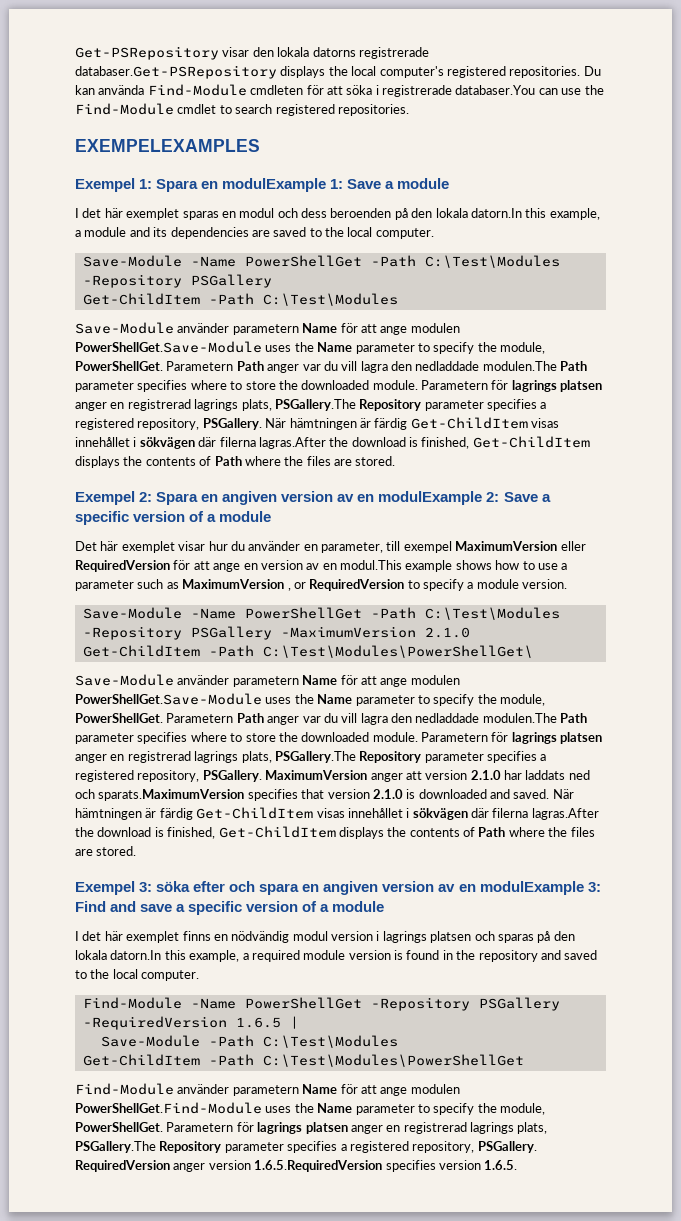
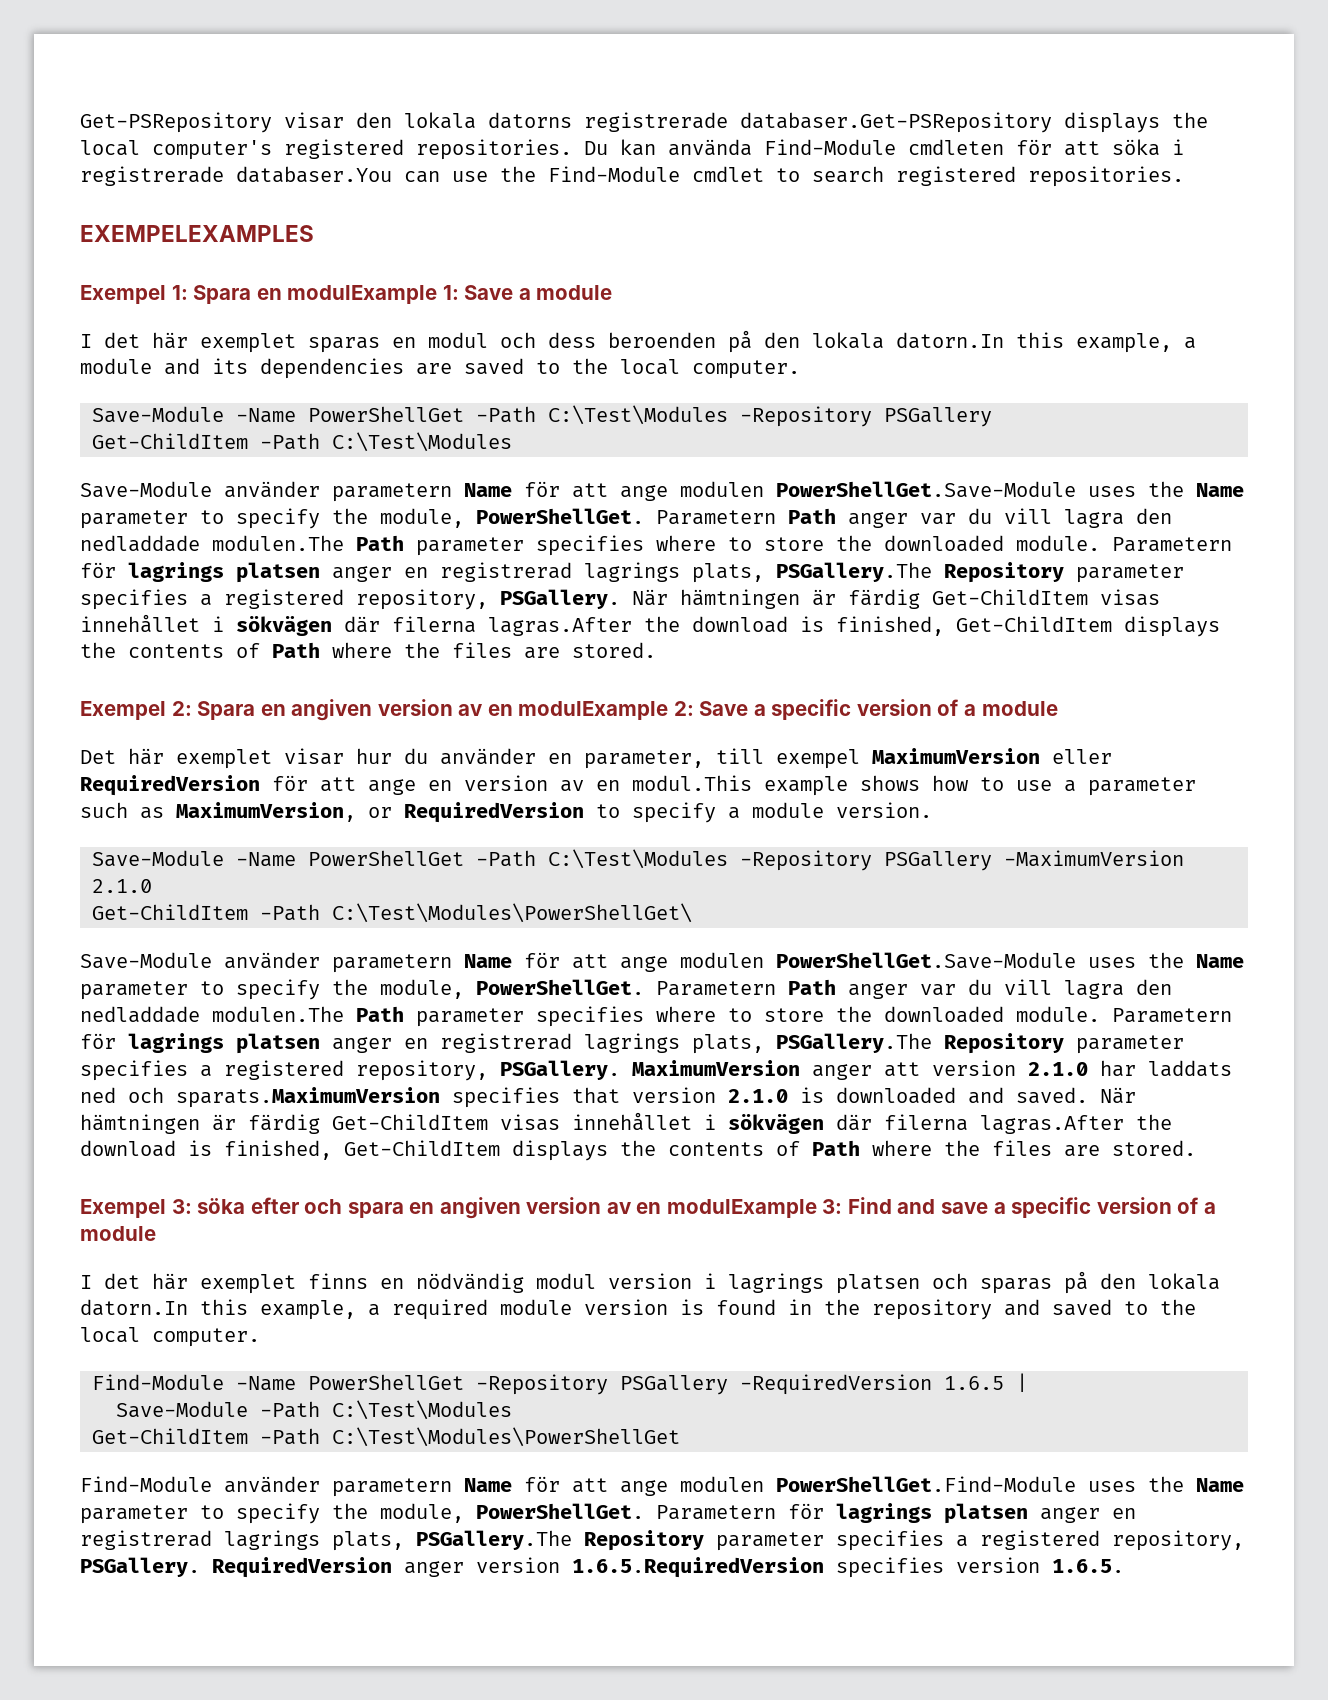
[182,579,291,591] MaximumVersion , -> [176,802,356,822] MaximumVersion,

